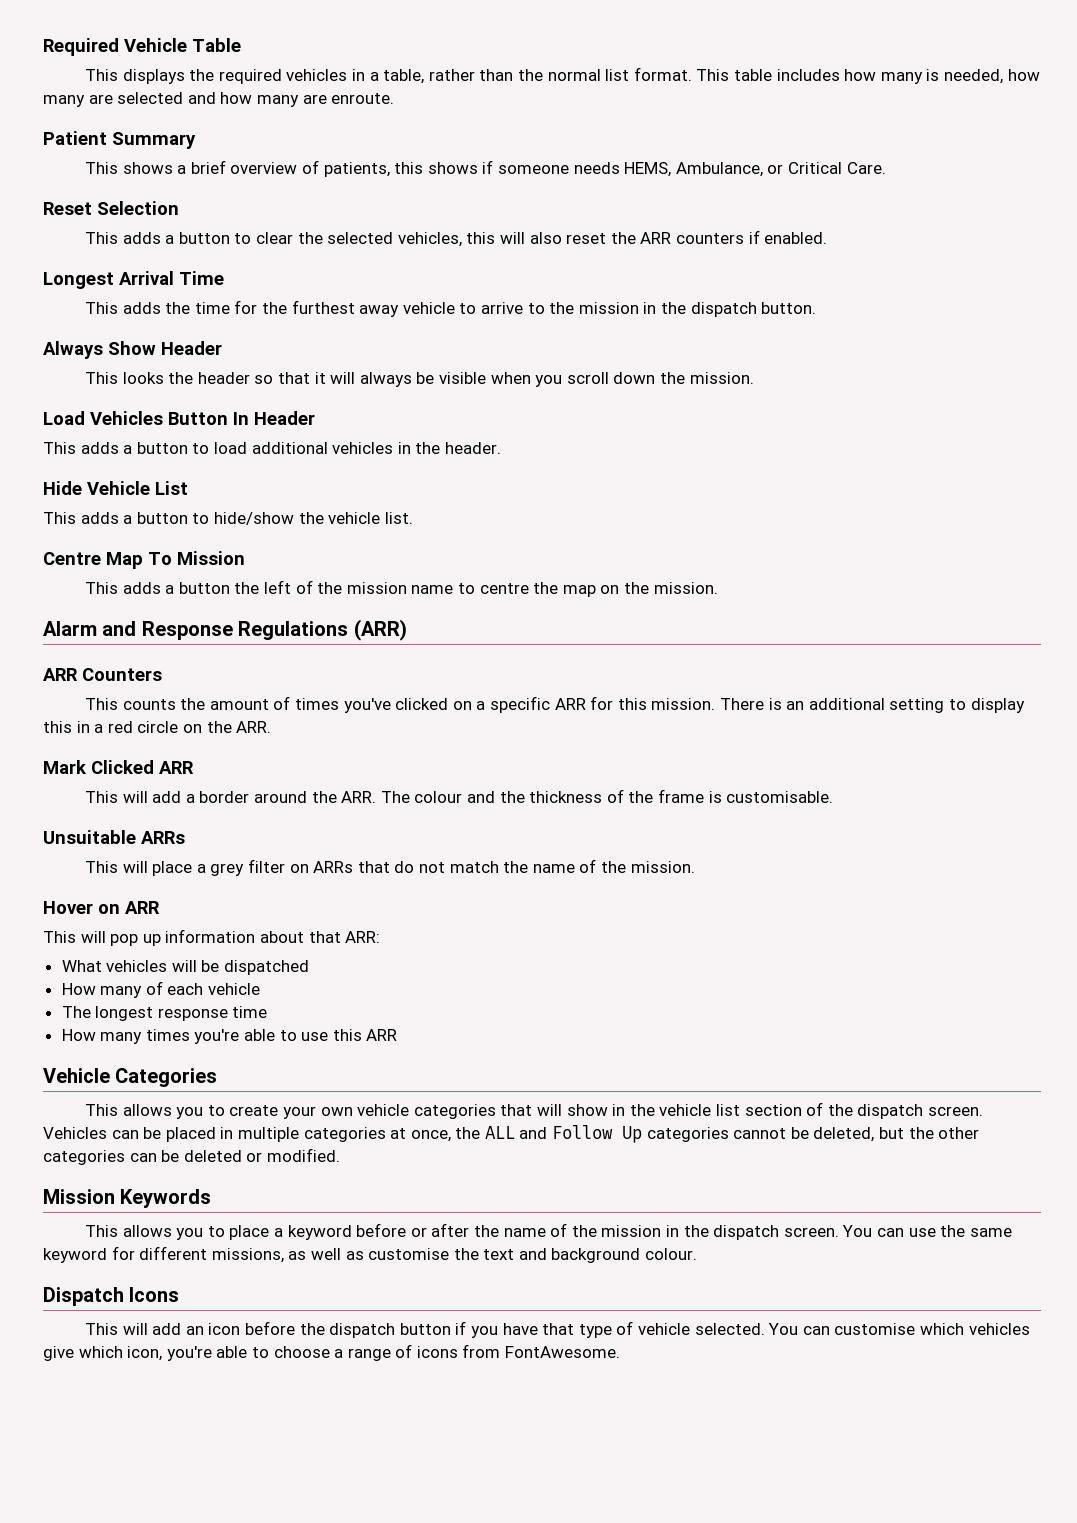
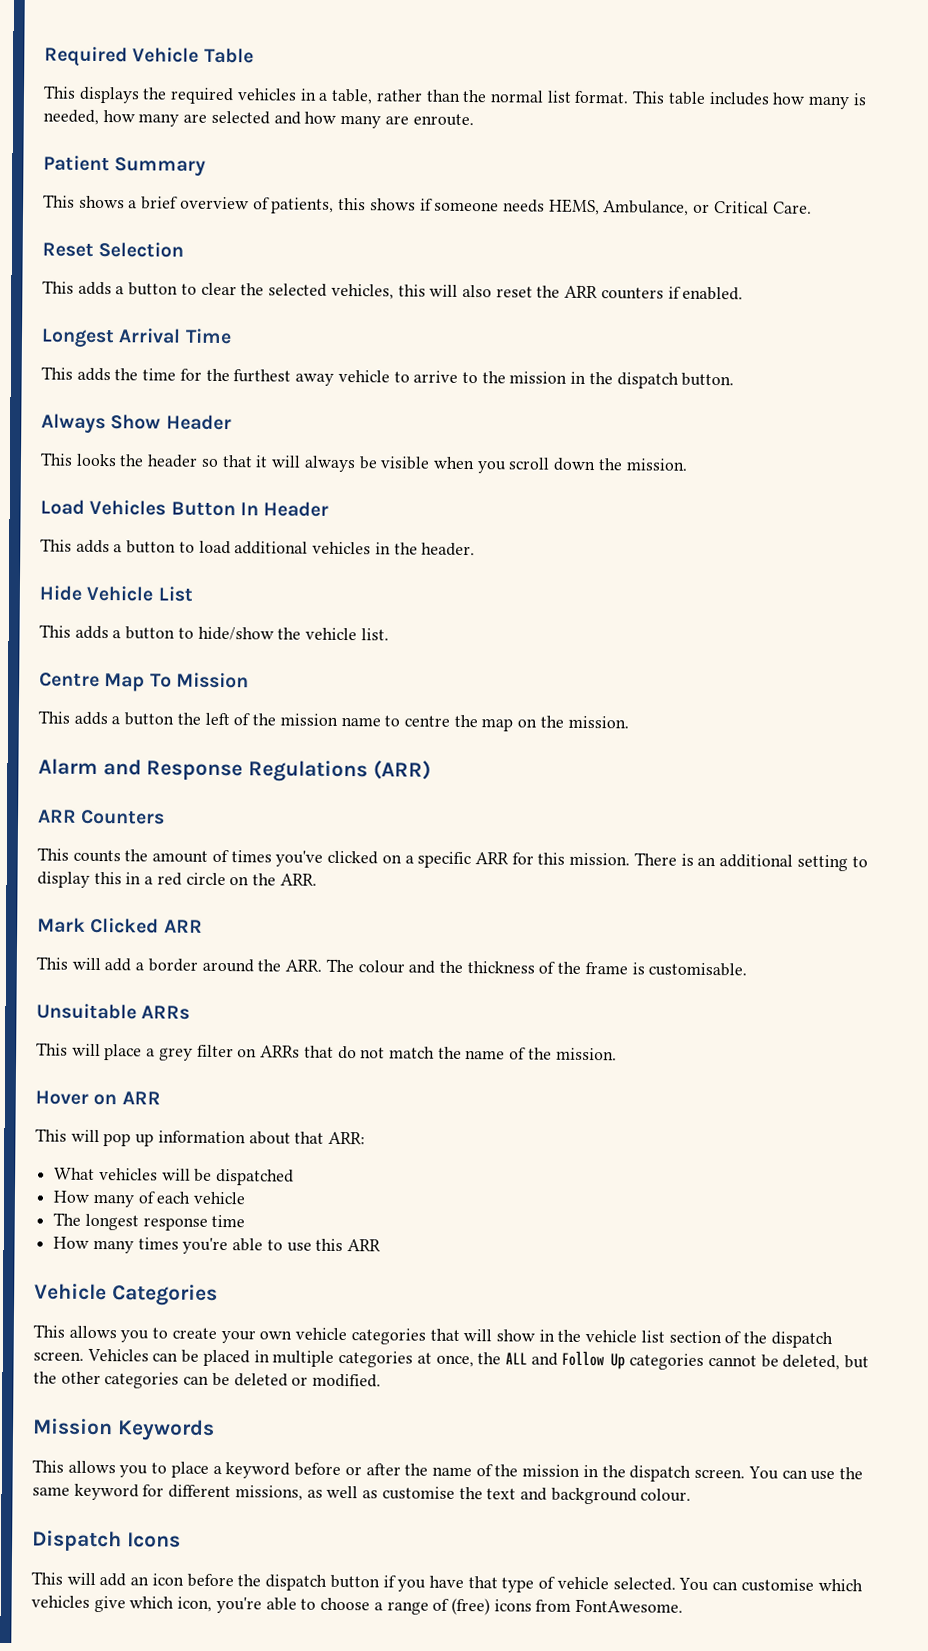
(413, 1351) none -> [450,1597,490,1616] (free)

